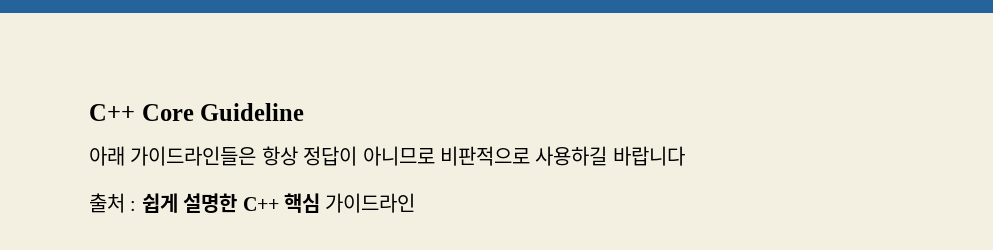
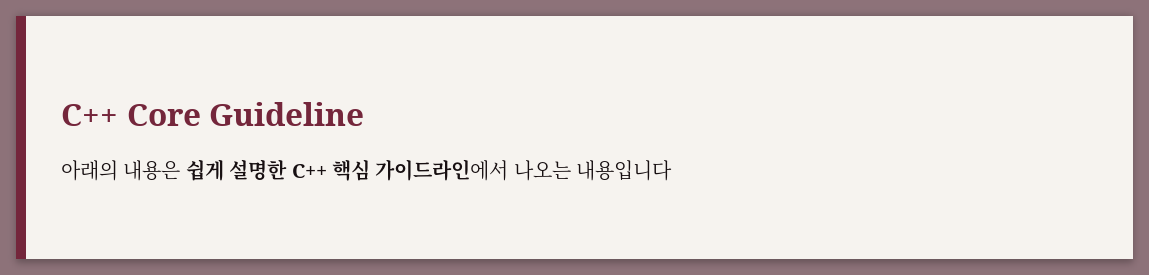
[89,146,685,166] [89,193,137,213] 아래 가이드라인들은 항상 정답이 아니므로 비판적으로 사용하길 바랍니다 // 출처 : -> [61,160,181,181] 아래의 내용은
[325,193,416,213] 가이드라인 -> [375,159,673,181] 가이드라인에서 나오는 내용입니다

